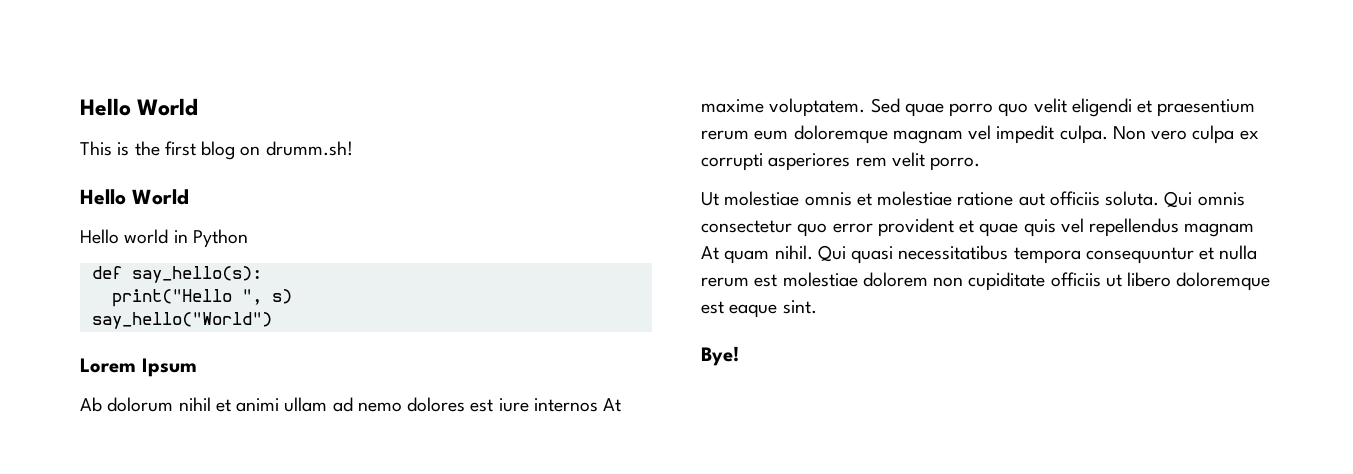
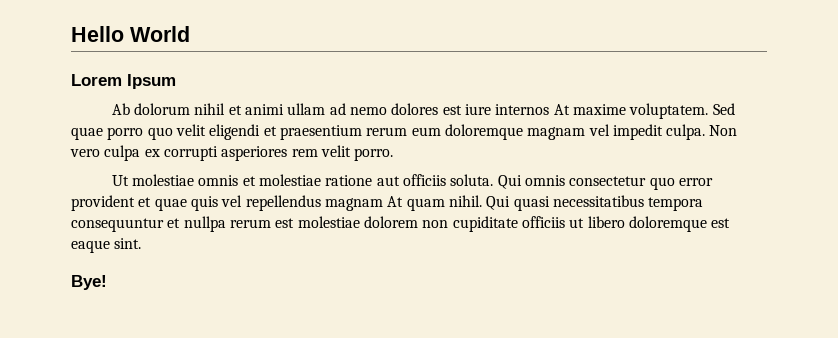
[80,98,199,116] [80,141,353,160] [80,189,189,205] [80,229,248,248] [91,266,262,283] [111,289,292,307] [91,312,272,329] Hello World // This is the first blog on drumm.sh! // Hello World // Hello world in Python // def say_hello(s): // print("Hello ", s) // say_hello("World") -> [71,26,190,42] Hello World
[1219,245,1258,260] nulla -> [183,216,226,232] nullpa

